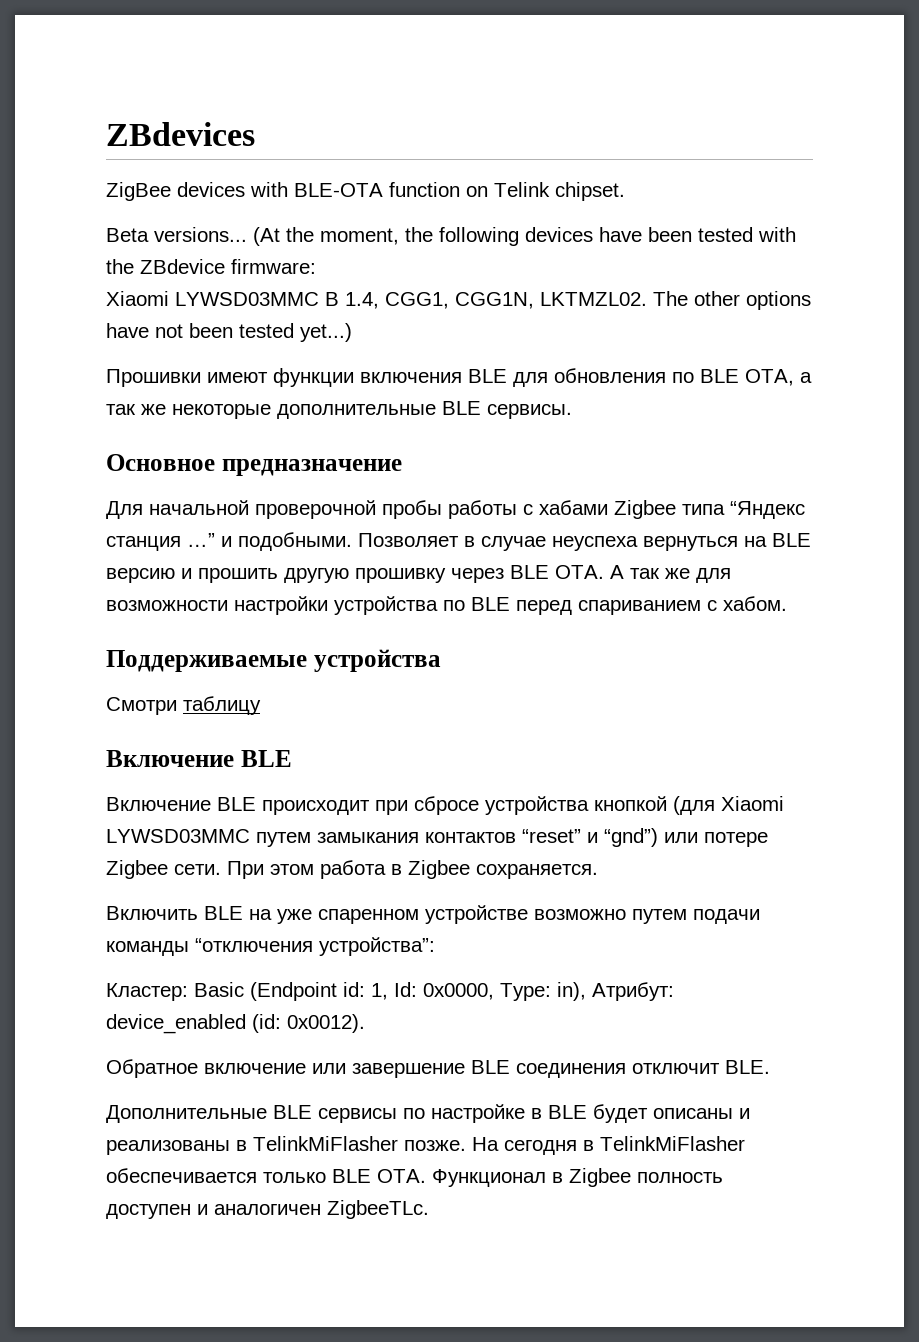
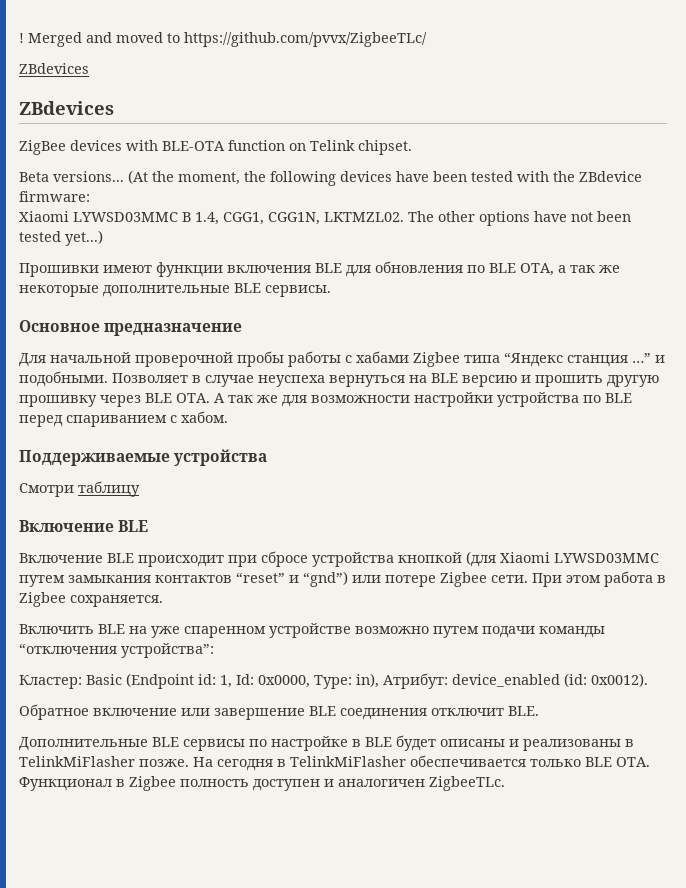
(106, 134) none -> [19,32,427,47] [19,63,89,74] ! Merged and moved to https://github.com/pvvx/ZigbeeTLc/ // ZBdevices //

